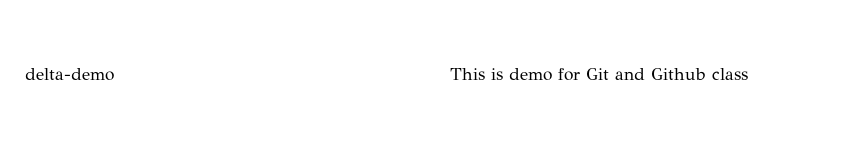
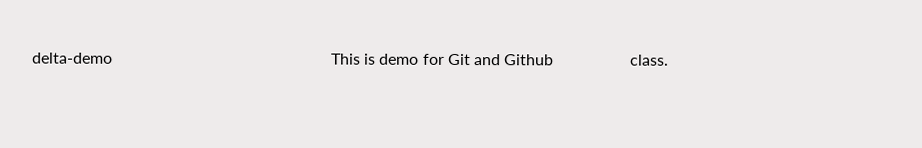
[712,68,748,80] class -> [630,54,669,66] class.

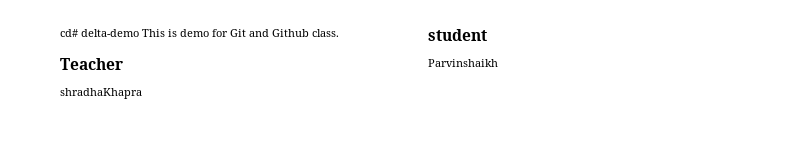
(32, 58) none -> [60,29,78,37] cd#
(113, 58) // -> (139, 33) none
(669, 60) none -> [60,58,123,70] [60,88,142,99] [428,29,487,41] [428,59,498,67] // Teacher // shradhaKhapra // student // Parvinshaikh

